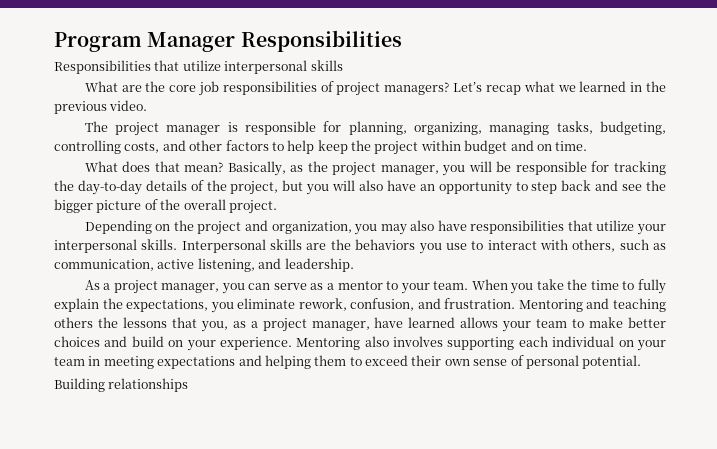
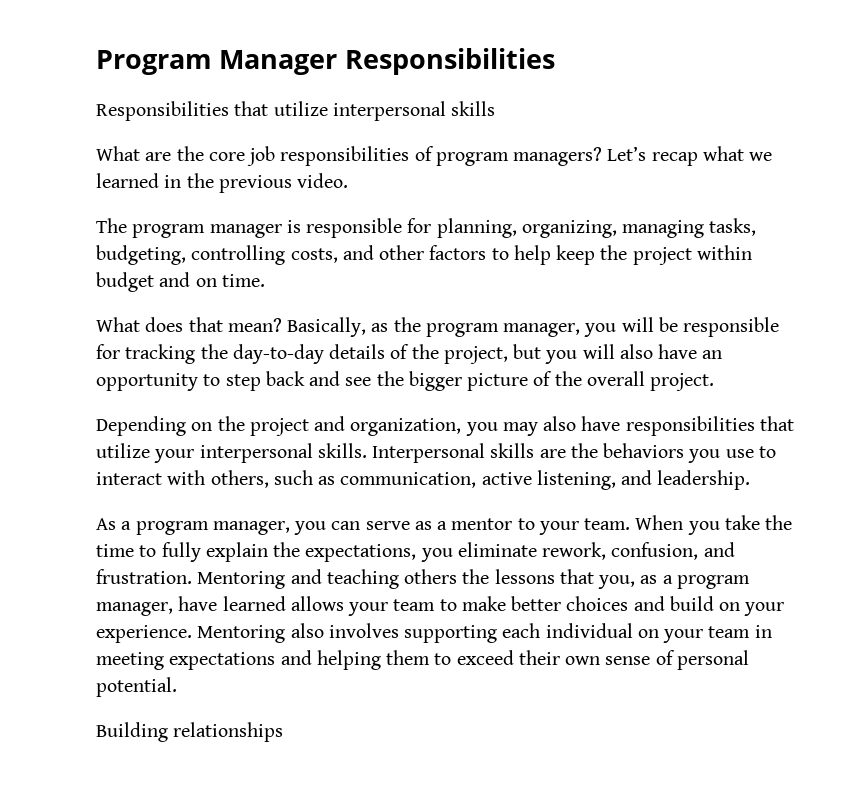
[336,82,381,96] project -> [435,152,509,166] program
[115,122,160,136] project -> [132,224,206,238] program
[332,162,377,176] project -> [425,323,499,337] program
[113,280,158,294] project -> [135,521,209,535] program
[262,318,307,332] project -> [676,575,750,589] program

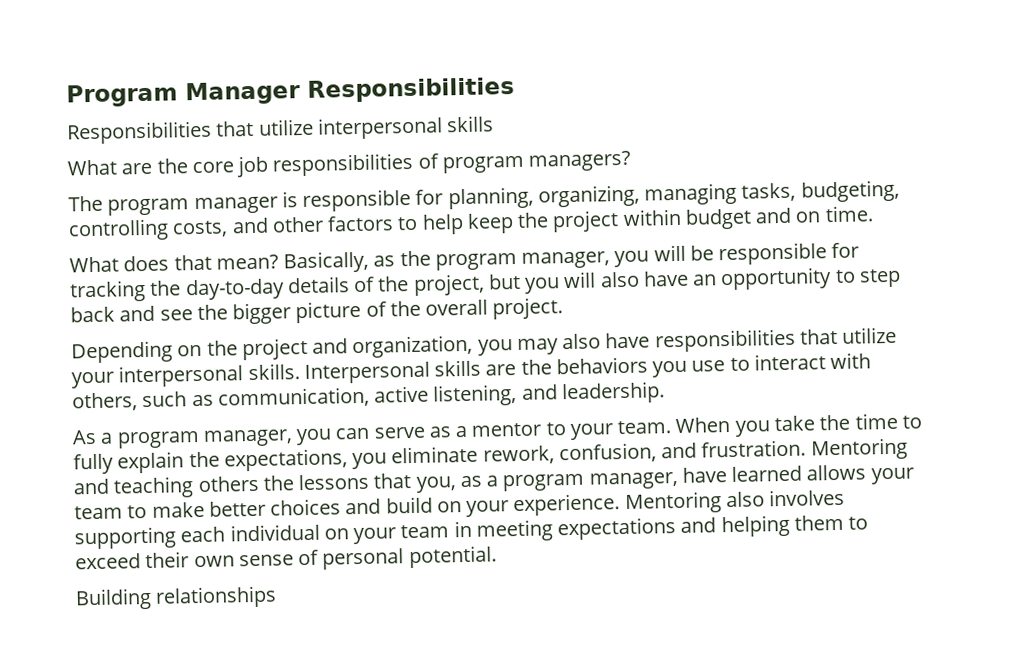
[607,146,773,166] [96,173,349,193] Let’s recap what we learned in the previous video. -> (632, 161) none

